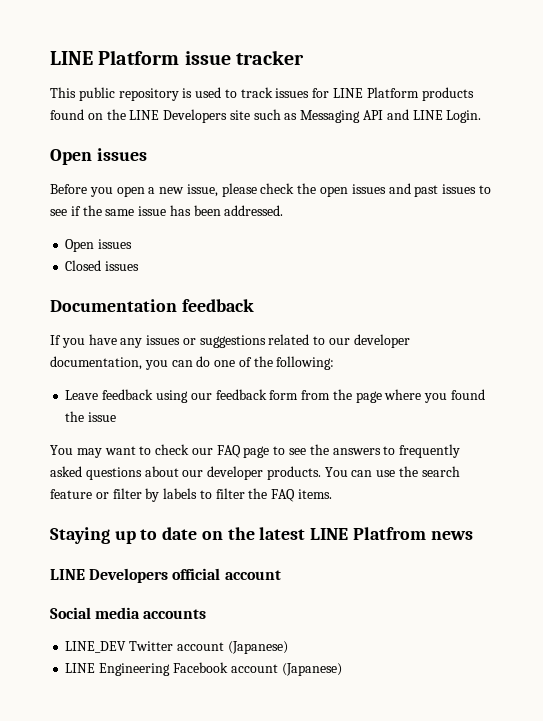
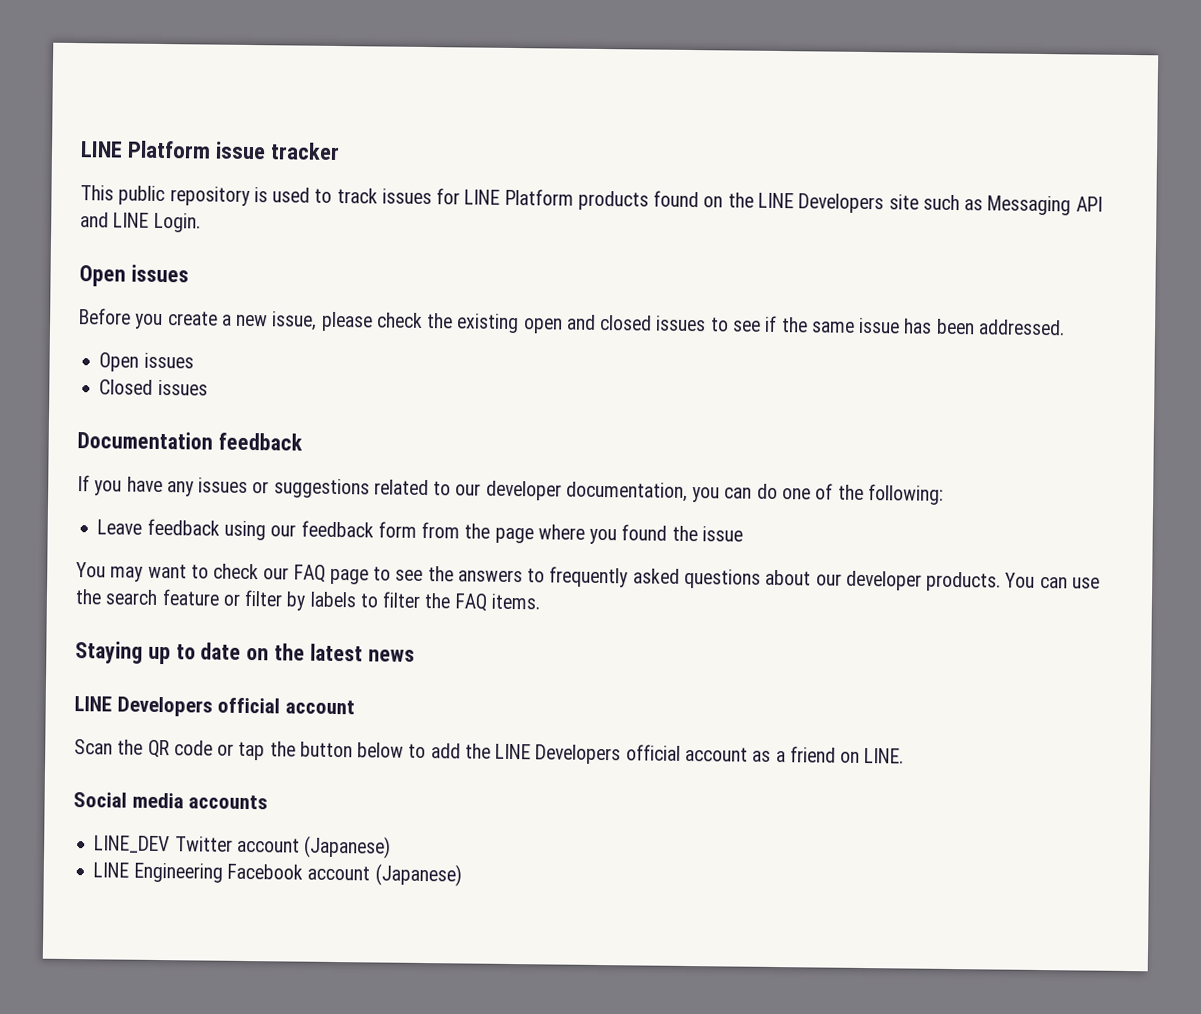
[116,186,145,197] open -> [167,311,218,326] create
[320,183,439,197] open issues and past -> [456,313,653,334] existing open and closed
[310,527,426,540] LINE Platfrom -> (363, 652) none
(281, 575) none -> [74,739,905,765] // Scan the QR code or tap the button below to add the LINE Developers official account as a friend on LINE.

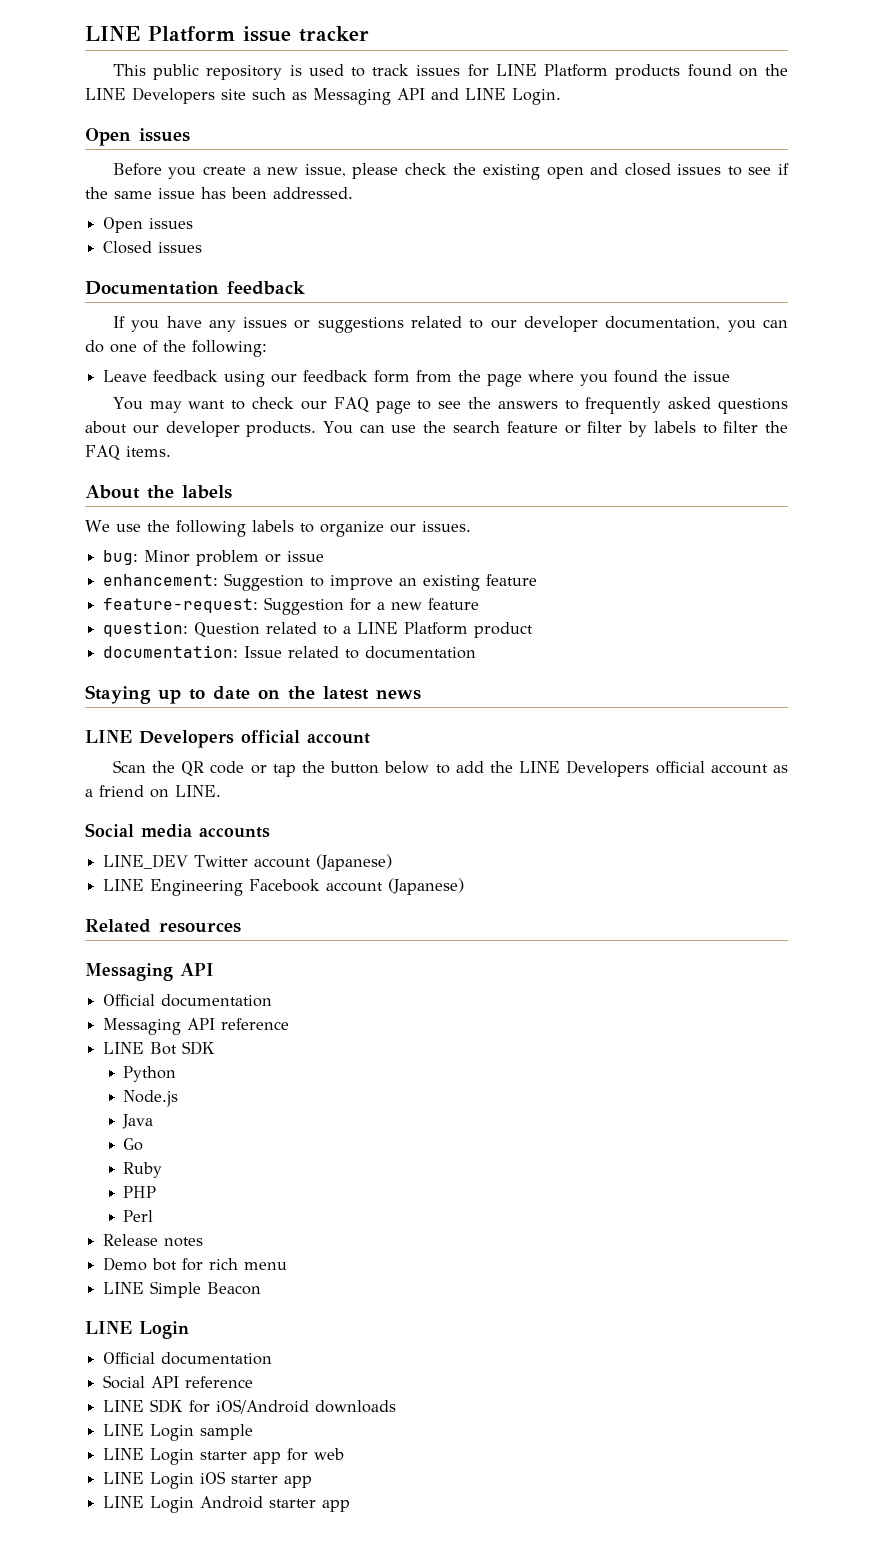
(541, 601) none -> [85,485,232,499] [85,520,471,537] [103,550,325,566] [103,573,538,591] [103,597,480,615] [103,621,534,638] [103,645,477,659] // About the labels // We use the following labels to organize our issues. // bug: Minor problem or issue // enhancement: Suggestion to improve an existing feature // feature-request: Suggestion for a new feature // question: Question related to a LINE Platform product // documentation: Issue related to documentation
(462, 875) none -> [85,919,241,933] [85,963,214,981] [103,994,273,1007] [103,1018,290,1035] [103,1041,216,1055] [123,1066,177,1082] [123,1090,179,1107] [122,1114,154,1129] [123,1138,144,1151] [123,1162,163,1178] [123,1186,157,1198] [123,1210,154,1222] [103,1234,204,1247] [103,1257,288,1271] [103,1281,262,1298] [85,1321,189,1339] [103,1352,273,1365] [103,1375,254,1389] [103,1399,397,1414] [103,1424,254,1441] [103,1448,345,1465] [103,1471,313,1489] [103,1496,351,1513] // Related resources // Messaging API // Official documentation // Messaging API reference // LINE Bot SDK // Python // Node.js // Java // Go // Ruby // PHP // Perl // Release notes // Demo bot for rich menu // LINE Simple Beacon // LINE Login // Official documentation // Social API reference // LINE SDK for iOS/Android downloads // LINE Login sample // LINE Login starter app for web // LINE Login iOS starter app // LINE Login Android starter app

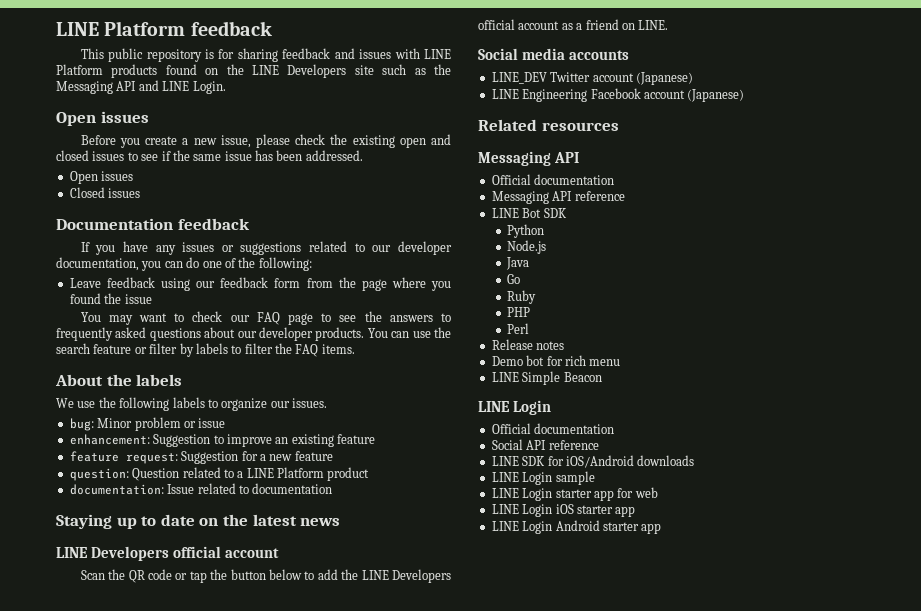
[85,26,369,42] LINE Platform issue tracker -> [56,21,272,36] LINE Platform feedback
[308,64,489,77] used to track issues for -> [218,48,420,62] for sharing feedback and issues with
(307, 96) none -> [433,64,451,75] the
[103,598,259,613] feature-request: -> [69,451,178,464] feature request:

